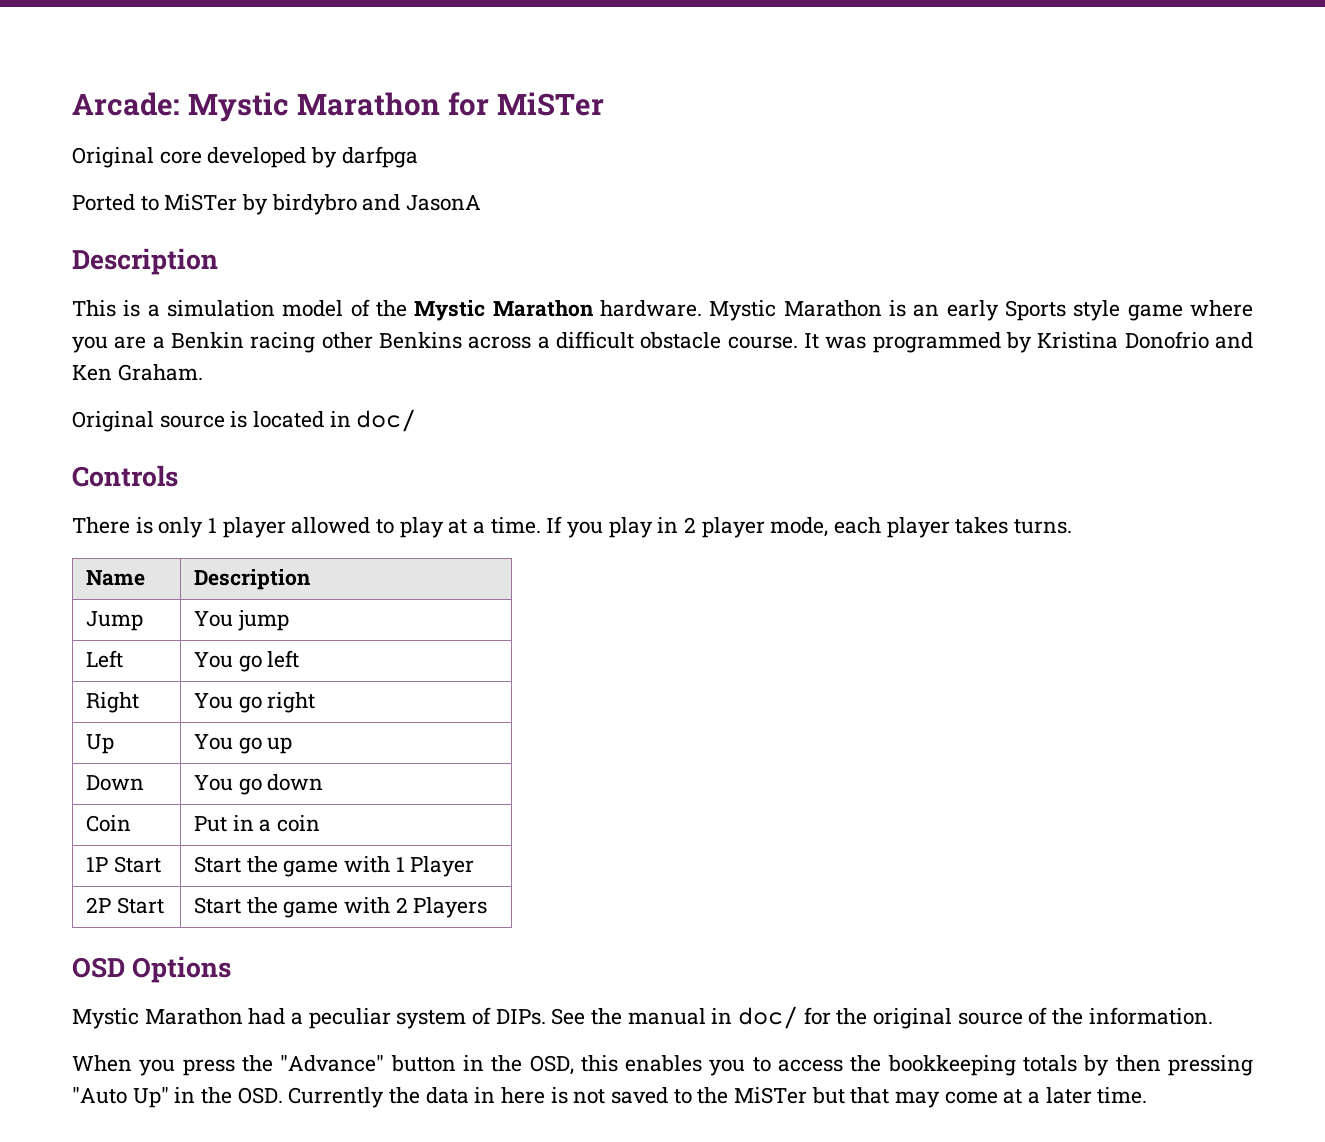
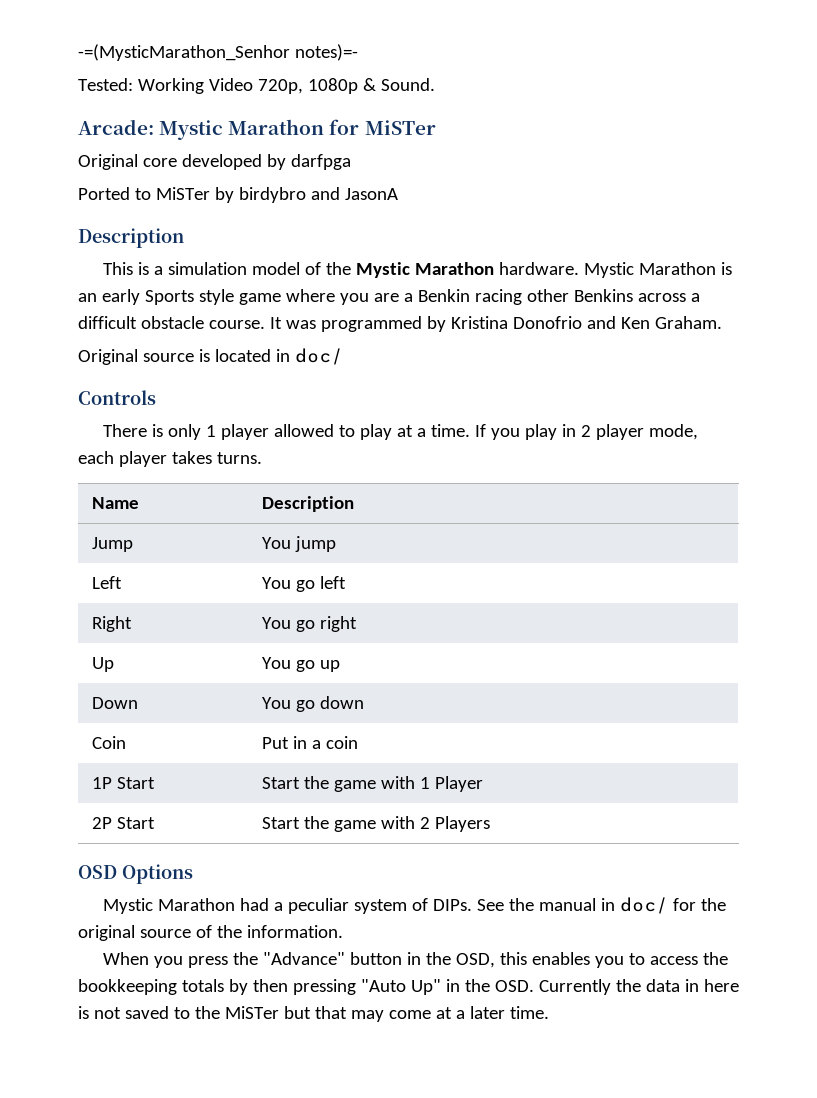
(72, 104) none -> [78,44,358,61] [78,78,435,94] -=(MysticMarathon_Senhor notes)=- // Tested: Working Video 720p, 1080p & Sound. //

